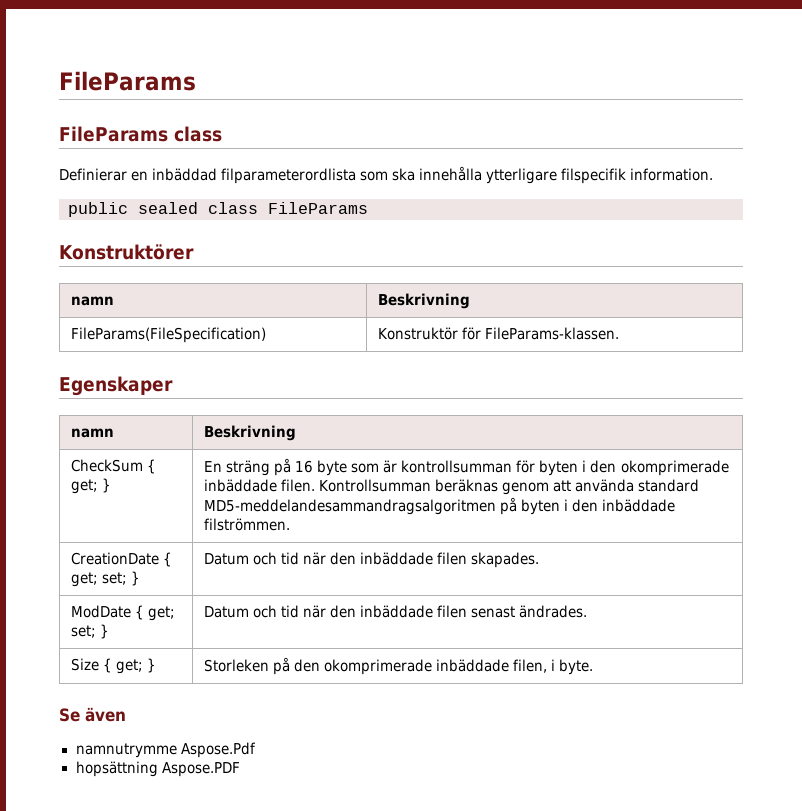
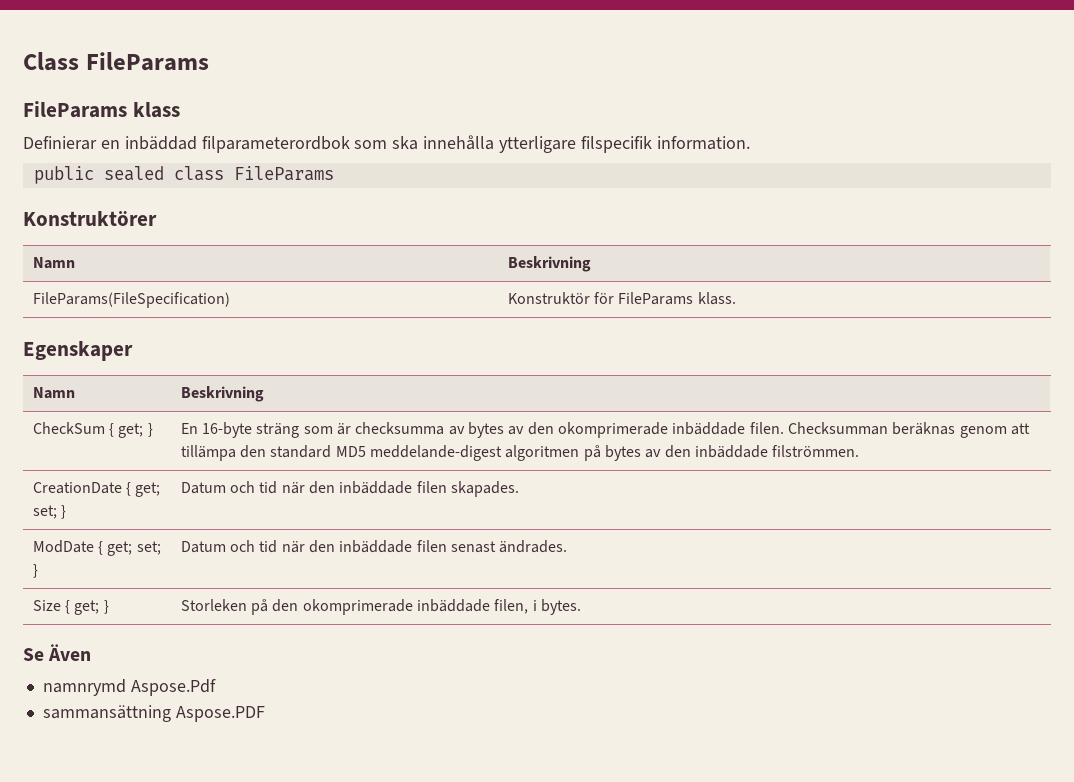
(59, 81) none -> [23,52,79,71] Class
[174,126,222,142] class -> [132,102,180,118] klass
[221,168,357,184] filparameterordlista -> [201,136,350,153] filparameterordbok
[70,296,114,306] namn -> [32,257,75,269] Namn
[485,327,620,340] FileParams-klassen. -> [618,292,736,305] FileParams klass.
[70,428,114,438] namn -> [32,387,75,399] Namn
[225,458,587,476] sträng på 16 byte som är kontrollsumman för byten i -> [202,422,525,438] 16-byte sträng som är checksumma av bytes av
[319,479,432,492] Kontrollsumman -> [787,422,888,435] Checksumman
[575,479,700,492] [203,497,569,515] använda standard MD5-meddelandesammandragsalgoritmen på byten i -> [180,445,662,461] tillämpa den standard MD5 meddelande-digest algoritmen på bytes av
[559,659,594,675] byte. -> [541,599,582,615] bytes.
[85,707,126,722] [75,743,177,758] även // namnutrymme -> [48,644,92,661] [42,679,126,696] Även // namnrymd
[75,761,158,777] hopsättning -> [42,705,171,722] sammansättning

